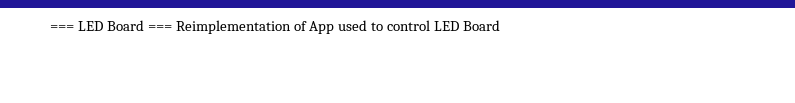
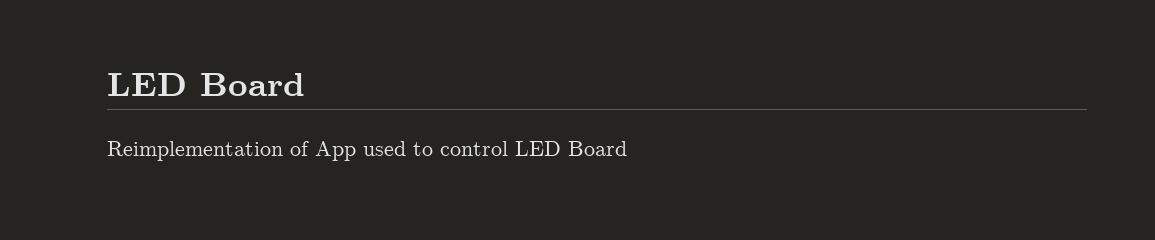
[50,20,172,31] === LED Board === -> [107,73,305,96] LED Board //

